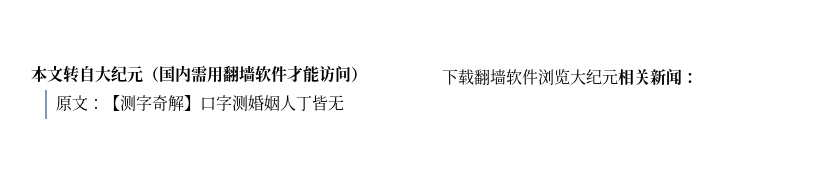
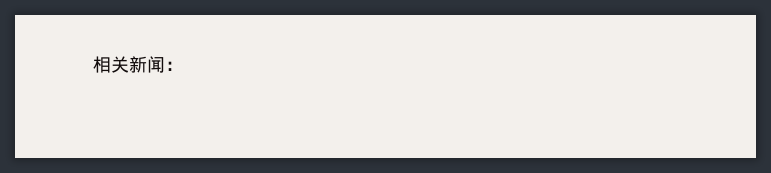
[31,65,367,83] [56,95,345,111] [442,69,619,85] 本文转自大纪元（国内需用翻墙软件才能访问） // 原文：【测字奇解】口字测婚姻人丁皆无 // 下载翻墙软件浏览大纪元 -> (93, 64) none

